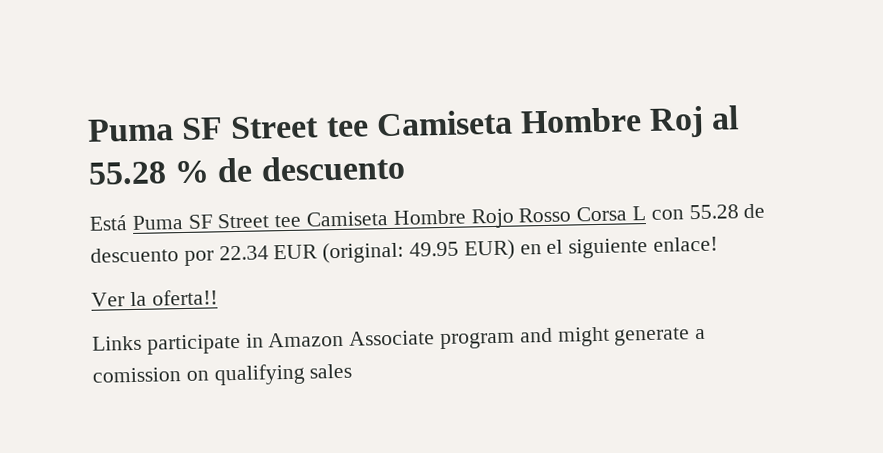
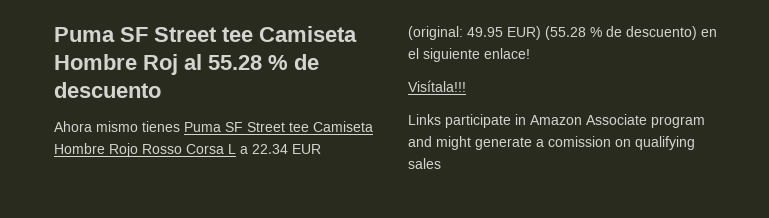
[89,215,128,231] Está -> [54,121,180,132] Ahora mismo tienes
[650,203,766,220] [90,247,214,267] con 55.28 de descuento por -> [240,146,248,154] a
(515, 250) none -> [545,26,697,40] (55.28 % de descuento)
[91,289,218,307] Ver la oferta!! -> [408,80,466,92] Visítala!!!

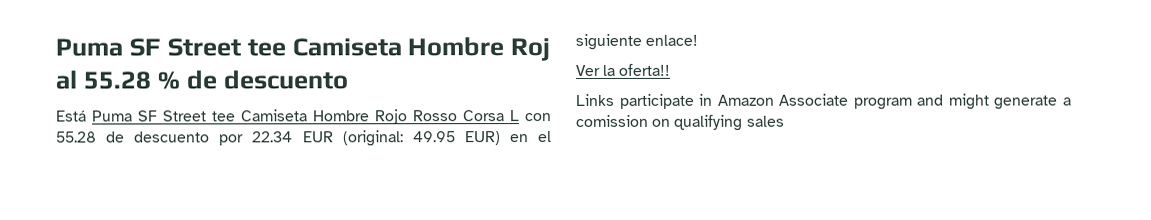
[54,121,180,132] Ahora mismo tienes -> [56,110,87,122] Está
[240,146,248,154] a -> [525,113,552,122] [56,131,245,146] con 55.28 de descuento por
[545,26,697,40] (55.28 % de descuento) -> (501, 138) none
[408,80,466,92] Visítala!!! -> [575,63,671,76] Ver la oferta!!

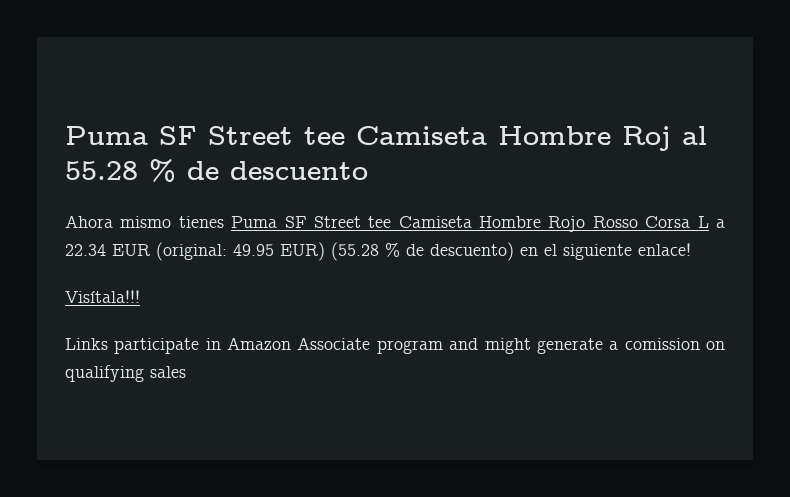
[56,110,87,122] Está -> [65,215,224,228] Ahora mismo tienes
[525,113,552,122] [56,131,245,146] con 55.28 de descuento por -> [715,219,725,228] a
(501, 138) none -> [331,242,514,261] (55.28 % de descuento)
[575,63,671,76] Ver la oferta!! -> [65,290,140,303] Visítala!!!

